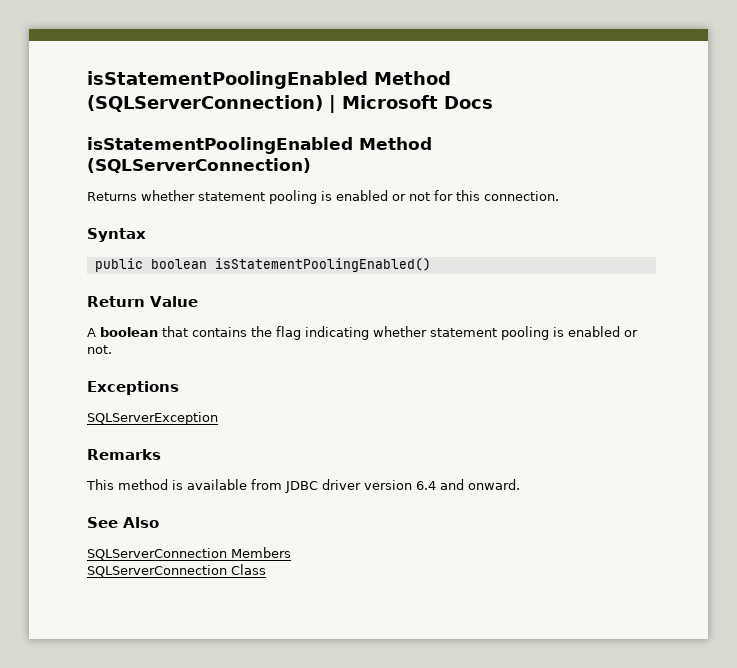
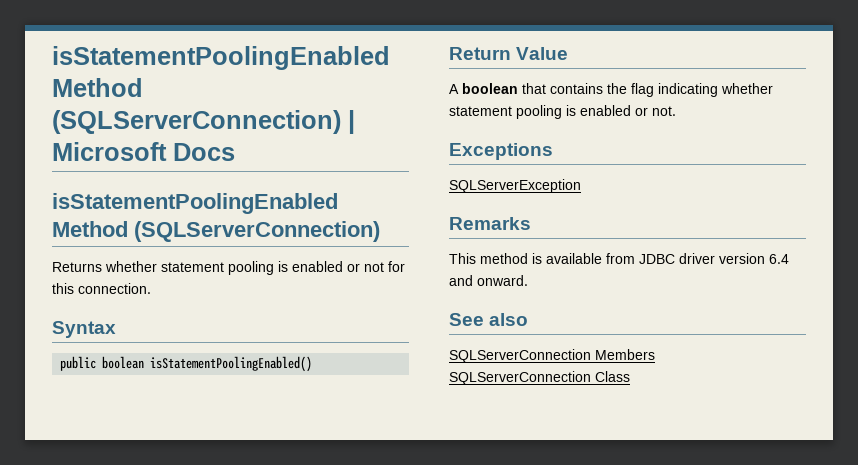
[123,517,159,528] Also -> [489,313,529,326] also

